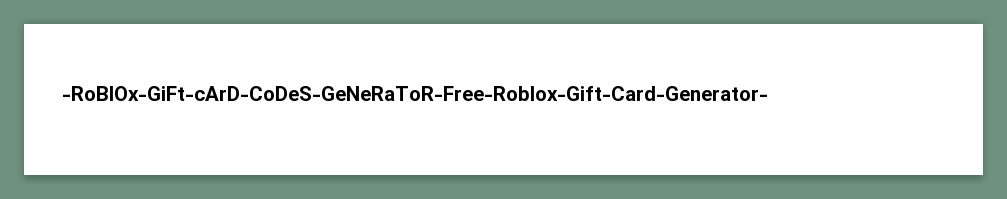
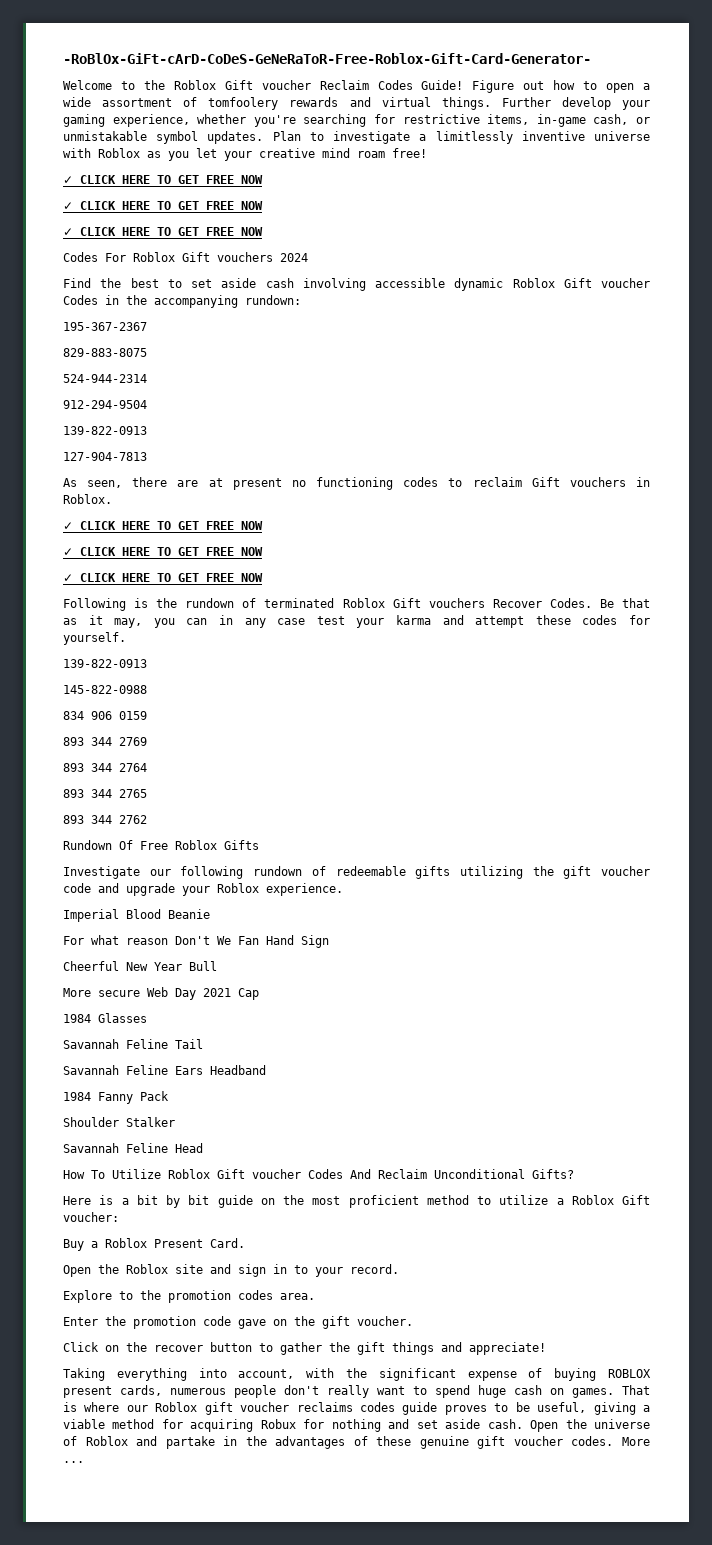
(768, 93) none -> [63,80,651,93] [63,97,651,110] [63,114,651,127] [63,131,650,144] [63,148,427,161] [63,175,263,184] [63,201,263,210] [63,227,263,236] [63,252,308,262] [63,278,650,291] [63,295,301,308] [63,322,147,331] [63,348,147,357] [63,374,147,383] [63,400,147,409] [63,426,147,435] [63,452,147,461] [63,477,650,490] [63,494,112,504] [63,521,263,530] [63,547,263,556] [63,573,263,582] [63,598,650,611] [63,615,651,628] [63,632,126,645] [63,659,147,668] [63,685,147,694] [63,711,147,720] [63,737,147,746] [63,763,147,772] [63,789,147,798] [63,815,147,824] [63,840,259,850] [63,866,650,879] [63,883,343,896] [63,909,210,922] [63,935,329,948] [63,961,217,971] [63,987,259,1000] [63,1013,147,1023] [63,1039,203,1049] [63,1065,266,1075] [63,1091,169,1104] [63,1117,175,1127] [63,1143,203,1153] [63,1169,574,1179] [63,1195,650,1208] [63,1212,119,1222] [63,1238,245,1251] [63,1264,399,1277] [63,1290,315,1303] [63,1316,413,1329] [63,1342,546,1355] [63,1368,651,1381] [63,1385,650,1398] [63,1402,651,1415] [63,1419,650,1432] [63,1436,651,1449] [63,1461,84,1463] // Welcome to the Roblox Gift voucher Reclaim Codes Guide! Figure out how to open a wide assortment of tomfoolery rewards and virtual things. Further develop your gaming experience, whether you're searching for restrictive items, in-game cash, or unmistakable symbol updates. Plan to investigate a limitlessly inventive universe with Roblox as you let your creative mind roam free! // ✓ CLICK HERE TO GET FREE NOW // ✓ CLICK HERE TO GET FREE NOW // ✓ CLICK HERE TO GET FREE NOW // Codes For Roblox Gift vouchers 2024 // Find the best to set aside cash involving accessible dynamic Roblox Gift voucher Codes in the accompanying rundown: // 195-367-2367 // 829-883-8075 // 524-944-2314 // 912-294-9504 // 139-822-0913 // 127-904-7813 // As seen, there are at present no functioning codes to reclaim Gift vouchers in Roblox. // ✓ CLICK HERE TO GET FREE NOW // ✓ CLICK HERE TO GET FREE NOW // ✓ CLICK HERE TO GET FREE NOW // Following is the rundown of terminated Roblox Gift vouchers Recover Codes. Be that as it may, you can in any case test your karma and attempt these codes for yourself. // 139-822-0913 // 145-822-0988 // 834 906 0159 // 893 344 2769 // 893 344 2764 // 893 344 2765 // 893 344 2762 // Rundown Of Free Roblox Gifts // Investigate our following rundown of redeemable gifts utilizing the gift voucher code and upgrade your Roblox experience. // Imperial Blood Beanie // For what reason Don't We Fan Hand Sign // Cheerful New Year Bull // More secure Web Day 2021 Cap // 1984 Glasses // Savannah Feline Tail // Savannah Feline Ears Headband // 1984 Fanny Pack // Shoulder Stalker // Savannah Feline Head // How To Utilize Roblox Gift voucher Codes And Reclaim Unconditional Gifts? // Here is a bit by bit guide on the most proficient method to utilize a Roblox Gift voucher: // Buy a Roblox Present Card. // Open the Roblox site and sign in to your record. // Explore to the promotion codes area. // Enter the promotion code gave on the gift voucher. // Click on the recover button to gather the gift things and appreciate! // Taking everything into account, with the significant expense of buying ROBLOX present cards, numerous people don't really want to spend huge cash on games. That is where our Roblox gift voucher reclaims codes guide proves to be useful, giving a viable method for acquiring Robux for nothing and set aside cash. Open the universe of Roblox and partake in the advantages of these genuine gift voucher codes. More ...

